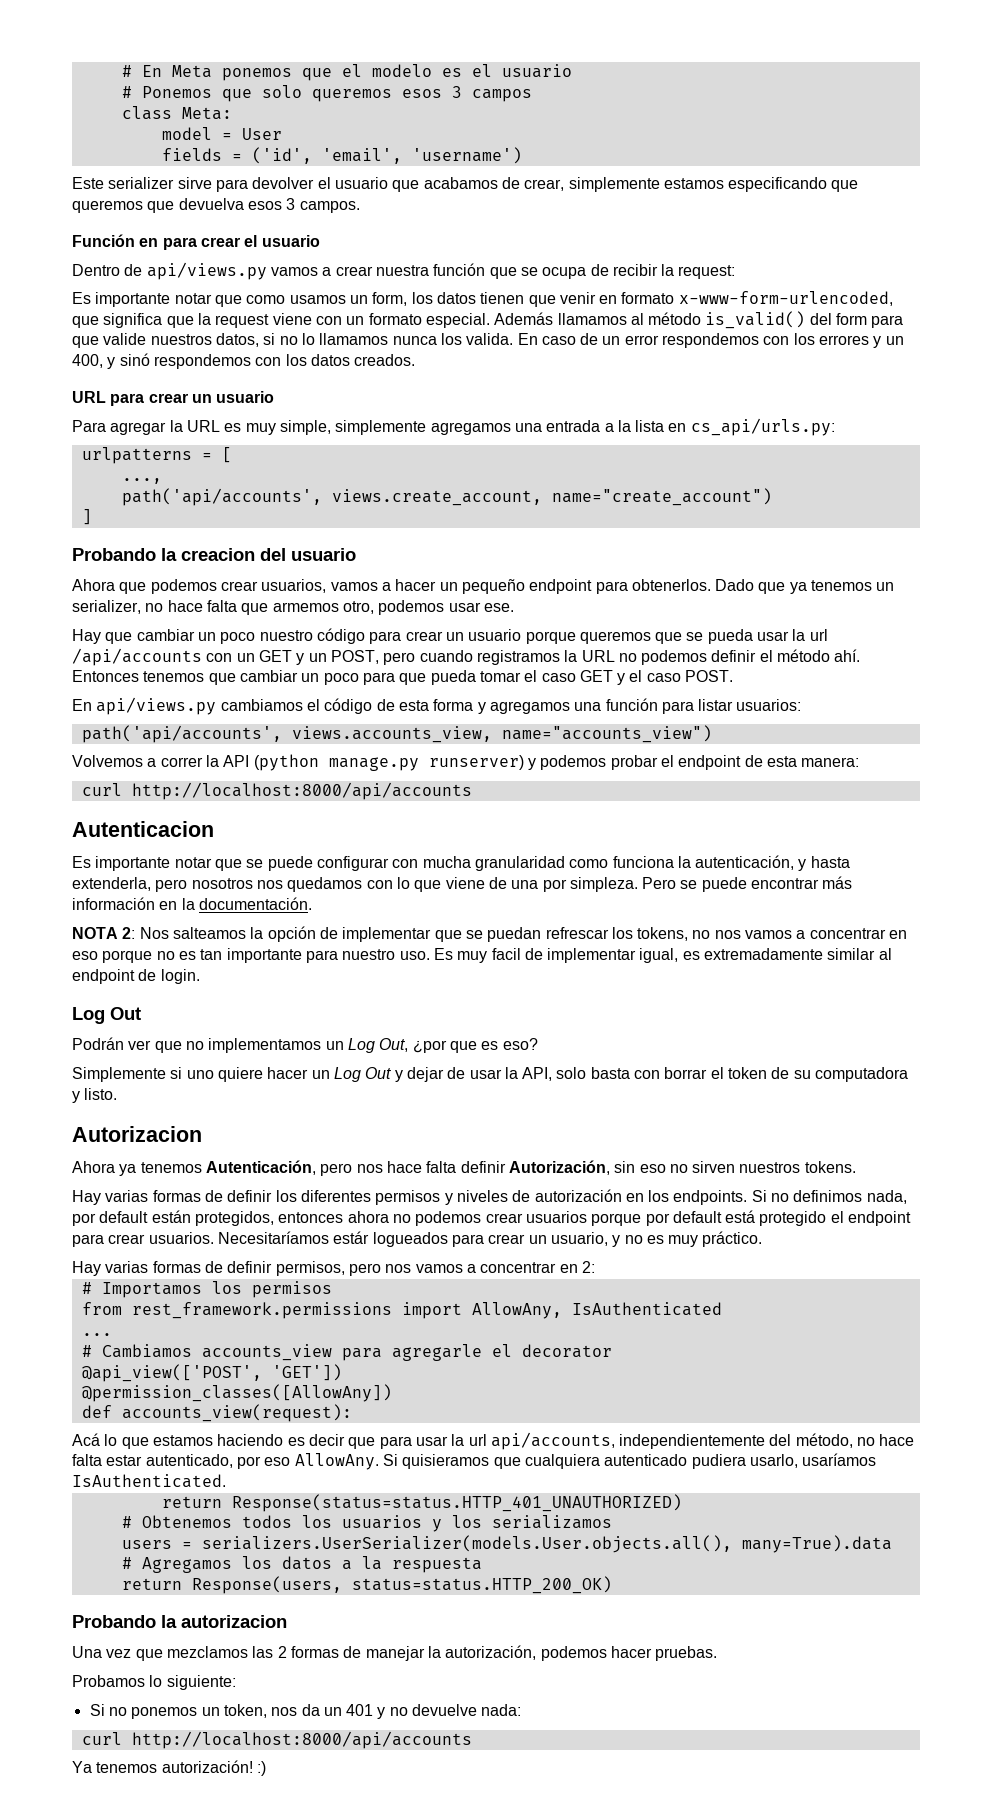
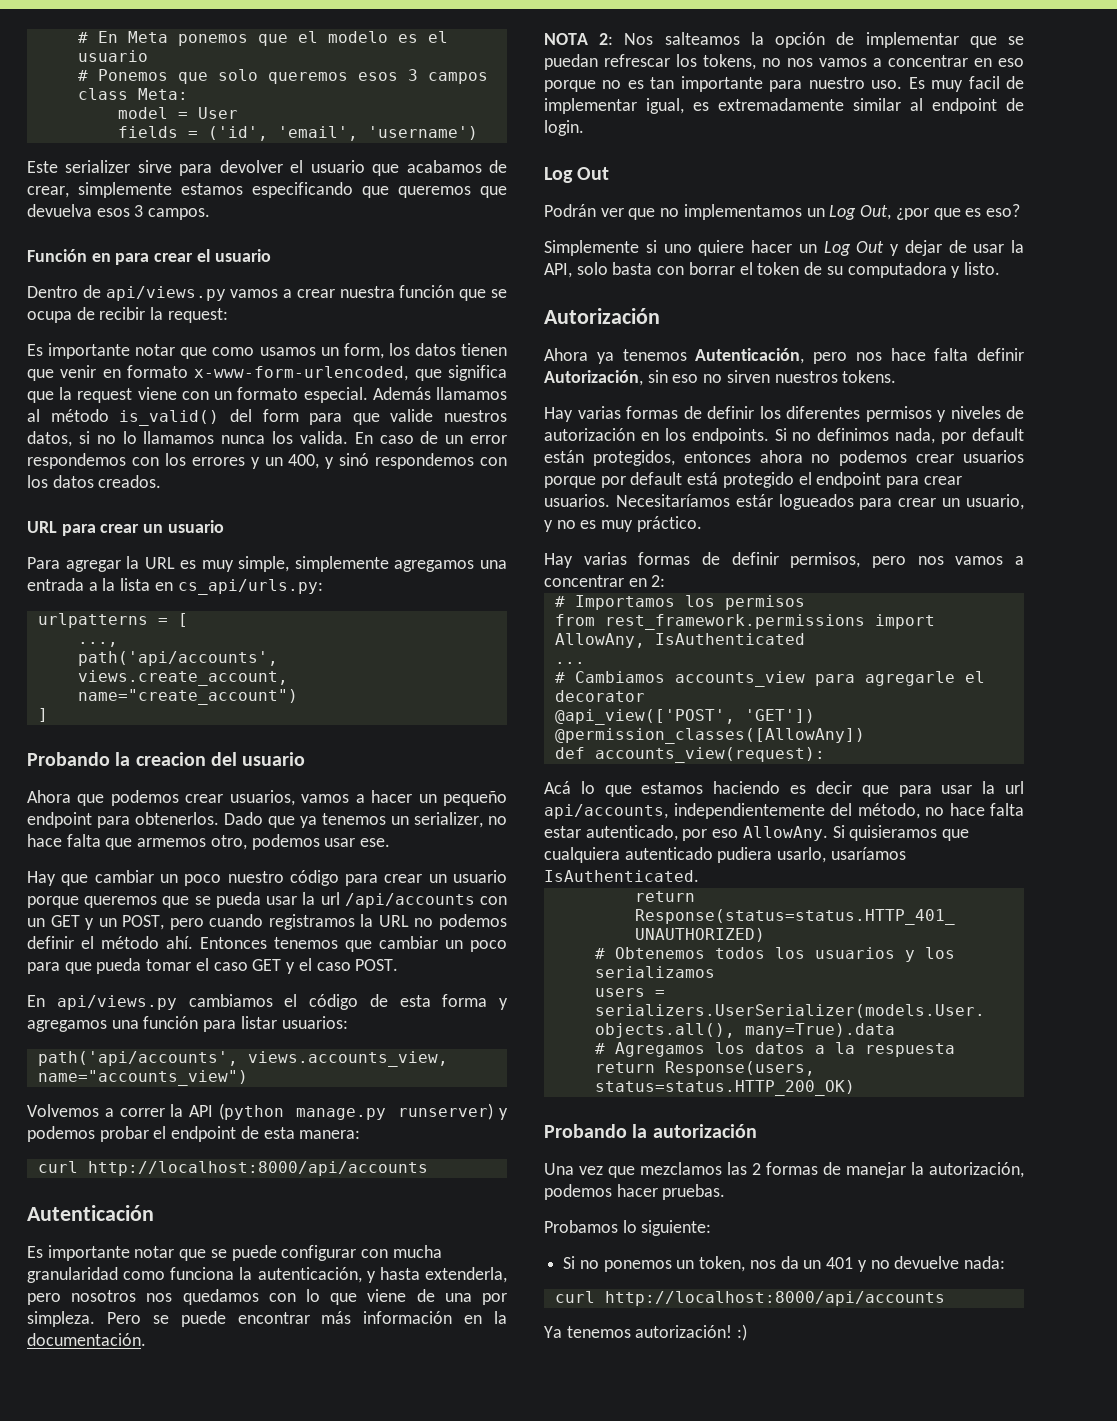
[72,821,214,837] Autenticacion -> [27,1205,154,1221] Autenticación
[72,1126,202,1142] Autorizacion -> [544,308,660,324] Autorización
[181,1615,287,1628] autorizacion -> [652,1124,757,1138] autorización

